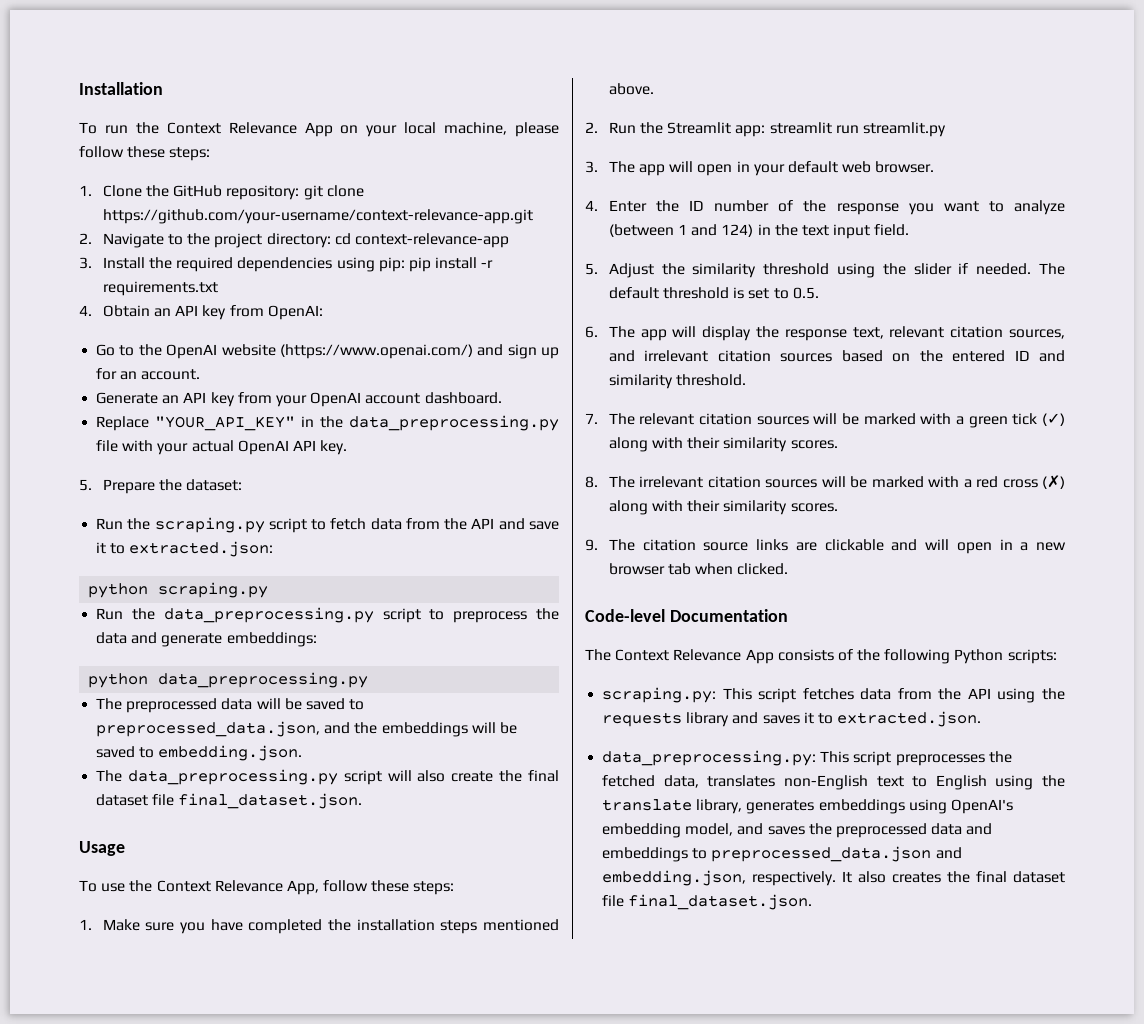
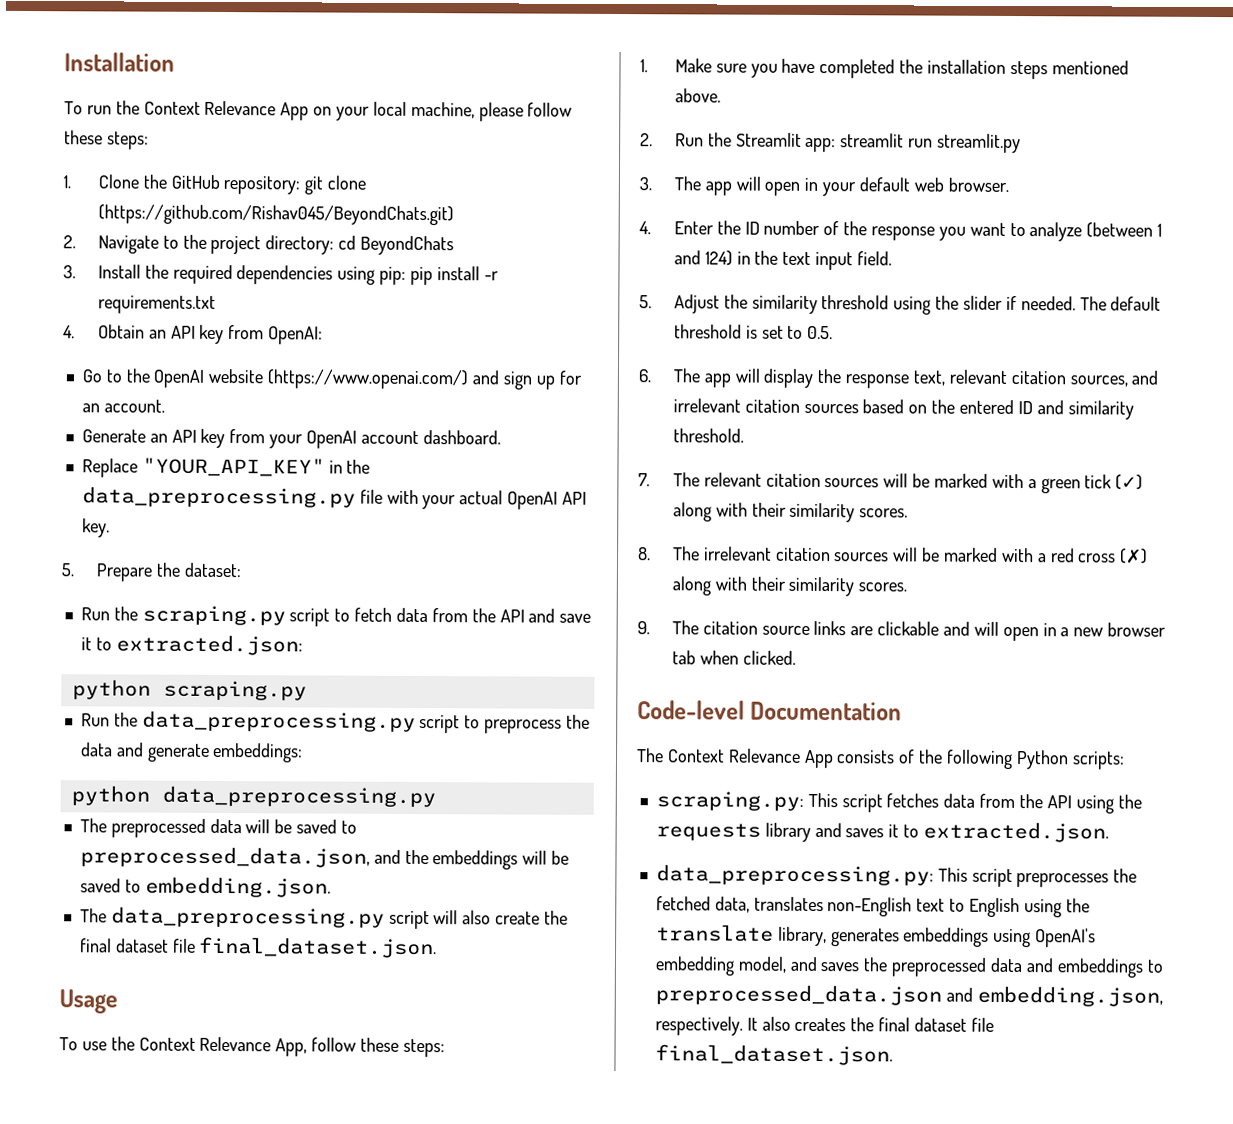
[102,209,533,224] https://github.com/your-username/context-relevance-app.git -> [97,204,454,226] (https://github.com/Rishav045/BeyondChats.git)
[354,233,509,248] context-relevance-app -> [360,235,455,256] BeyondChats

